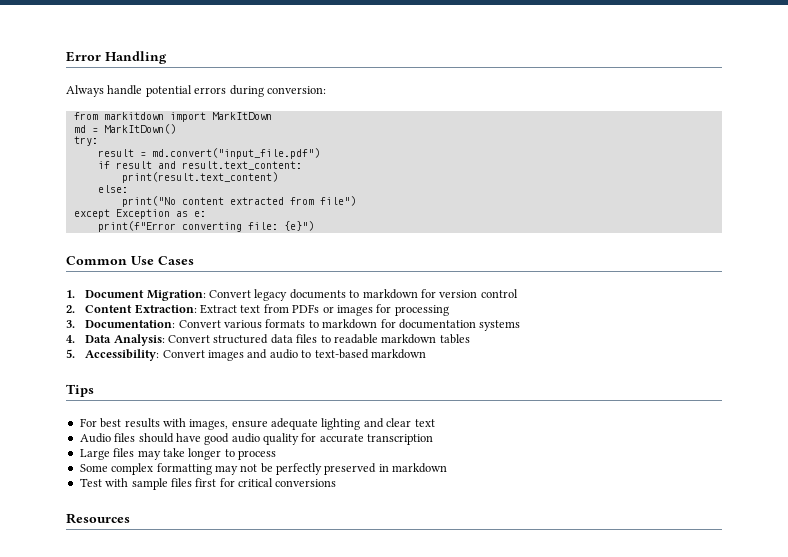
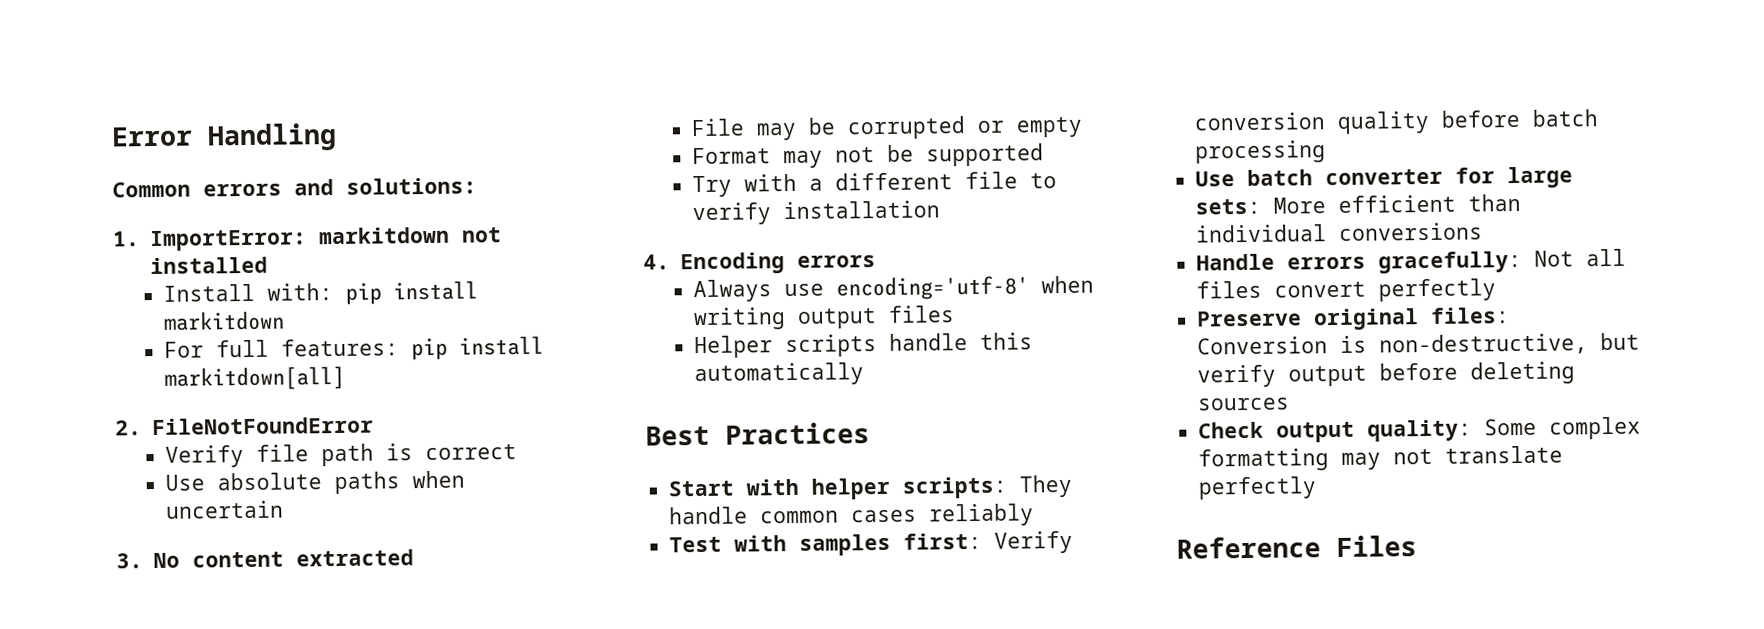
[66,85,326,97] [73,112,272,122] [73,124,176,134] [73,136,98,146] [97,148,320,159] [97,161,302,170] [121,172,278,183] [97,185,128,193] [121,196,356,207] [73,209,206,219] [97,221,314,232] [66,256,194,265] [66,289,518,301] [66,304,449,316] [66,319,521,331] [66,334,470,346] [66,349,426,361] [66,384,94,397] [79,418,435,430] [79,433,434,445] [79,448,276,460] Always handle potential errors during conversion: // from markitdown import MarkItDown // md = MarkItDown() // try: // result = md.convert("input_file.pdf") // if result and result.text_content: // print(result.text_content) // else: // print("No content extracted from file") // except Exception as e: // print(f"Error converting file: {e}") // Common Use Cases // 1. Document Migration: Convert legacy documents to markdown for version control // 2. Content Extraction: Extract text from PDFs or images for processing // 3. Documentation: Convert various formats to markdown for documentation systems // 4. Data Analysis: Convert structured data files to readable markdown tables // 5. Accessibility: Convert images and audio to text-based markdown // Tips // For best results with images, ensure adequate lighting and clear text // Audio files should have good audio quality for accurate transcription // Large files may take longer to process // -> [112,177,477,198] [113,226,502,252] [149,256,268,275] [162,280,478,305] [162,310,285,331] [163,335,544,361] [163,365,345,391] [115,416,374,436] [164,443,517,468] [164,470,465,495] [165,500,284,519] [116,549,414,569] [690,116,1083,141] [691,143,1044,169] [691,171,1057,198] [691,200,940,226] [643,252,876,275] [692,275,1094,303] [692,305,955,331] [693,332,1033,359] [693,362,864,387] [645,422,870,446] [668,474,1074,500] [669,503,1035,527] [669,530,1074,556] [1194,109,1599,134] [1195,140,1327,164] [1195,166,1574,189] [1195,193,1522,215] [1196,222,1484,243] [1196,248,1627,274] [1196,278,1497,302] [1196,307,1511,331] [1197,332,1641,356] [1197,361,1576,388] [1197,397,1291,411] [1198,419,1473,443] Common errors and solutions: // 1. ImportError: markitdown not installed // Install with: pip install markitdown // For full features: pip install markitdown[all] // 2. FileNotFoundError // Verify file path is correct // Use absolute paths when uncertain // 3. No content extracted // File may be corrupted or empty // Format may not be supported // Try with a different file to verify installation // 4. Encoding errors // Always use encoding='utf-8' when writing output files // Helper scripts handle this automatically // Best Practices // Start with helper scripts: They handle common cases reliably // Test with samples first: Verify conversion quality before batch processing // Use batch converter for large sets: More efficient than individual conversions // Handle errors gracefully: Not all files convert perfectly // Preserve original files: Conversion is non-destructive, but verify output before deleting sources // Check output quality:
[260,463,448,475] [79,478,337,490] [66,513,130,524] be perfectly preserved in markdown // Test with sample files first for critical conversions // Resources -> [1445,445,1564,464] [1198,476,1318,500] [1176,535,1417,559] translate perfectly // Reference Files

